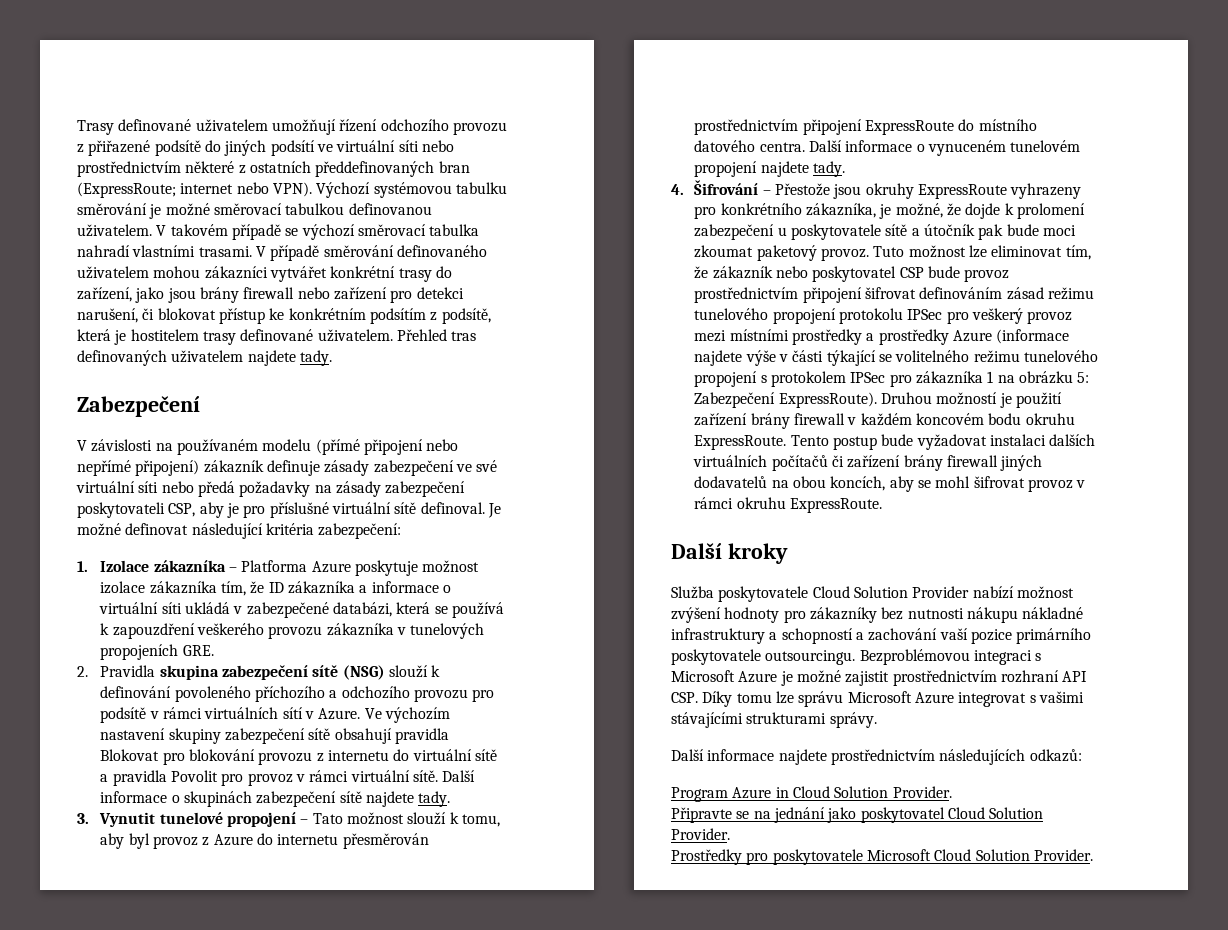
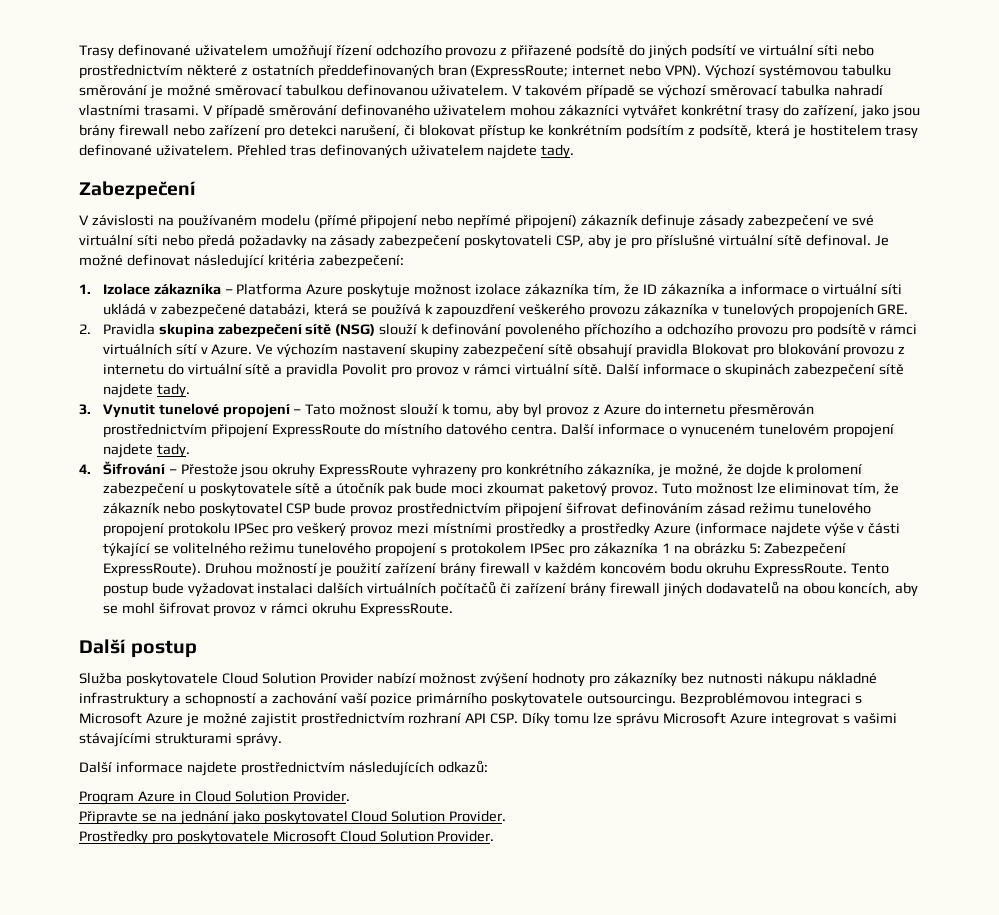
[727,543,788,564] kroky -> [131,640,198,658] postup

